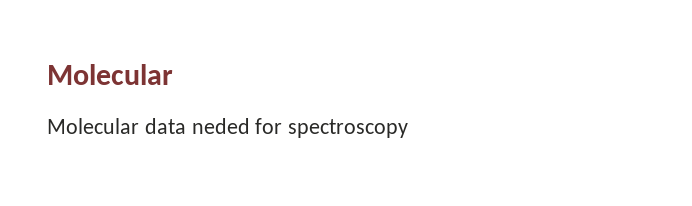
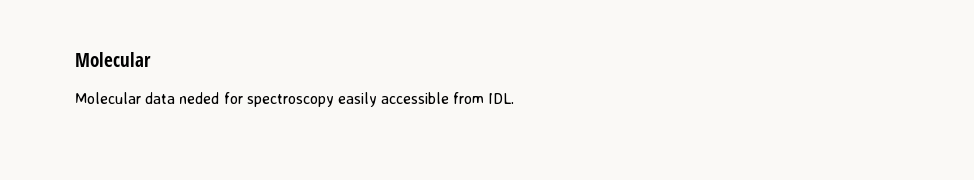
(409, 128) none -> [337,92,515,107] easily accessible from IDL.

